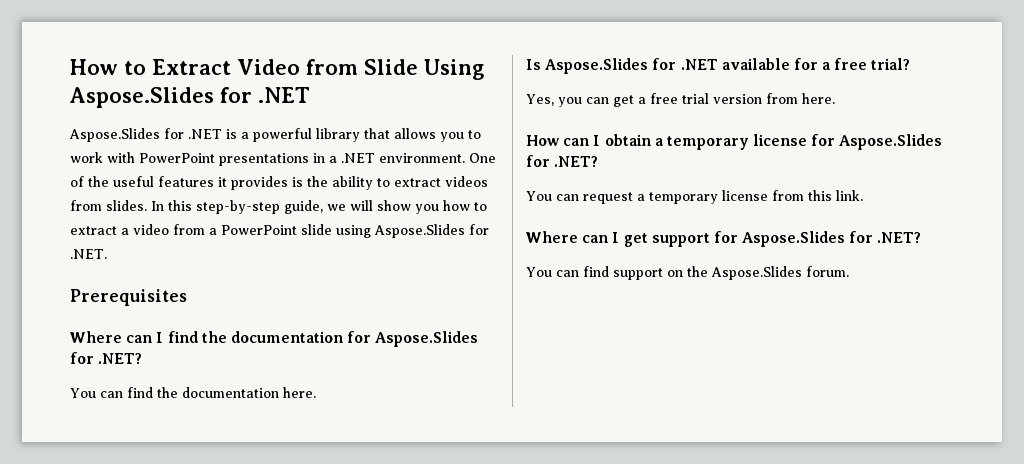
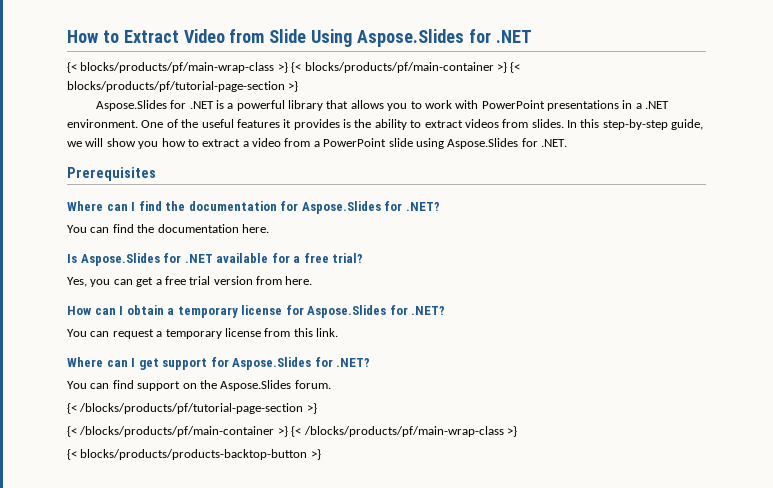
(310, 95) none -> [67,62,521,73] [67,81,299,92] // {< blocks/products/pf/main-wrap-class >} {< blocks/products/pf/main-container >} {< blocks/products/pf/tutorial-page-section >}
(849, 271) none -> [67,403,317,414] [67,426,517,437] [67,449,321,460] // {< /blocks/products/pf/tutorial-page-section >} // {< /blocks/products/pf/main-container >} {< /blocks/products/pf/main-wrap-class >} // {< blocks/products/products-backtop-button >}

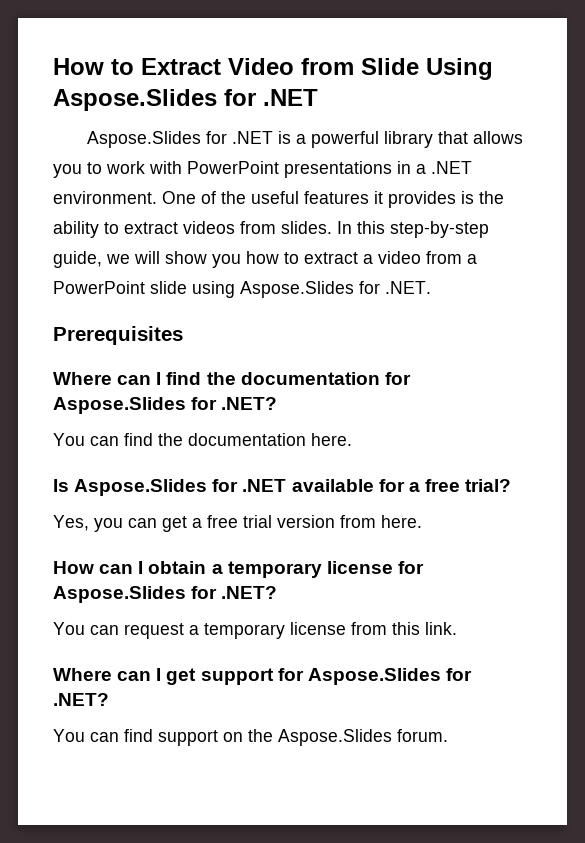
[67,62,521,73] [67,81,299,92] // {< blocks/products/pf/main-wrap-class >} {< blocks/products/pf/main-container >} {< blocks/products/pf/tutorial-page-section >} -> (318, 97) none
[67,403,317,414] [67,426,517,437] [67,449,321,460] // {< /blocks/products/pf/tutorial-page-section >} // {< /blocks/products/pf/main-container >} {< /blocks/products/pf/main-wrap-class >} // {< blocks/products/products-backtop-button >} -> (448, 735) none

